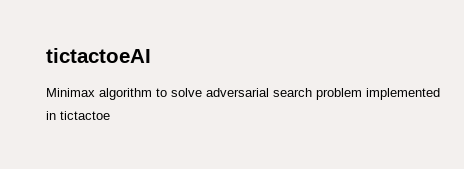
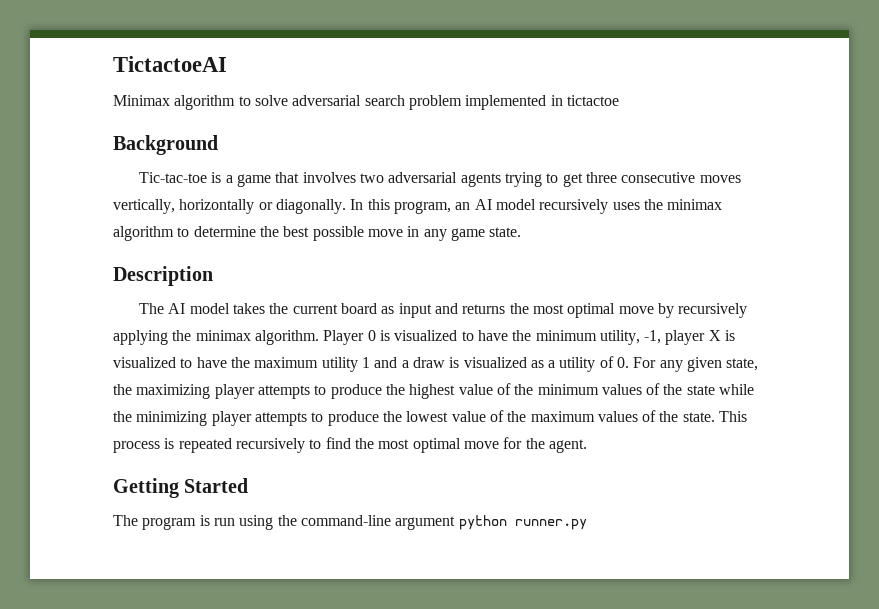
[46,48,151,63] tictactoeAI -> [113,56,227,72] TictactoeAI
(110, 115) none -> [113,135,218,155] [139,172,741,187] [113,199,723,214] [113,226,522,241] [113,266,213,286] [139,303,748,318] [113,330,736,345] [113,356,759,372] [113,383,755,399] [113,410,748,426] [113,437,587,453] [113,478,249,498] [113,515,587,530] // Background // Tic-tac-toe is a game that involves two adversarial agents trying to get three consecutive moves vertically, horizontally or diagonally. In this program, an AI model recursively uses the minimax algorithm to determine the best possible move in any game state. // Description // The AI model takes the current board as input and returns the most optimal move by recursively applying the minimax algorithm. Player 0 is visualized to have the minimum utility, -1, player X is visualized to have the maximum utility 1 and a draw is visualized as a utility of 0. For any given state, the maximizing player attempts to produce the highest value of the minimum values of the state while the minimizing player attempts to produce the lowest value of the maximum values of the state. This process is repeated recursively to find the most optimal move for the agent. // Getting Started // The program is run using the command-line argument python runner.py

